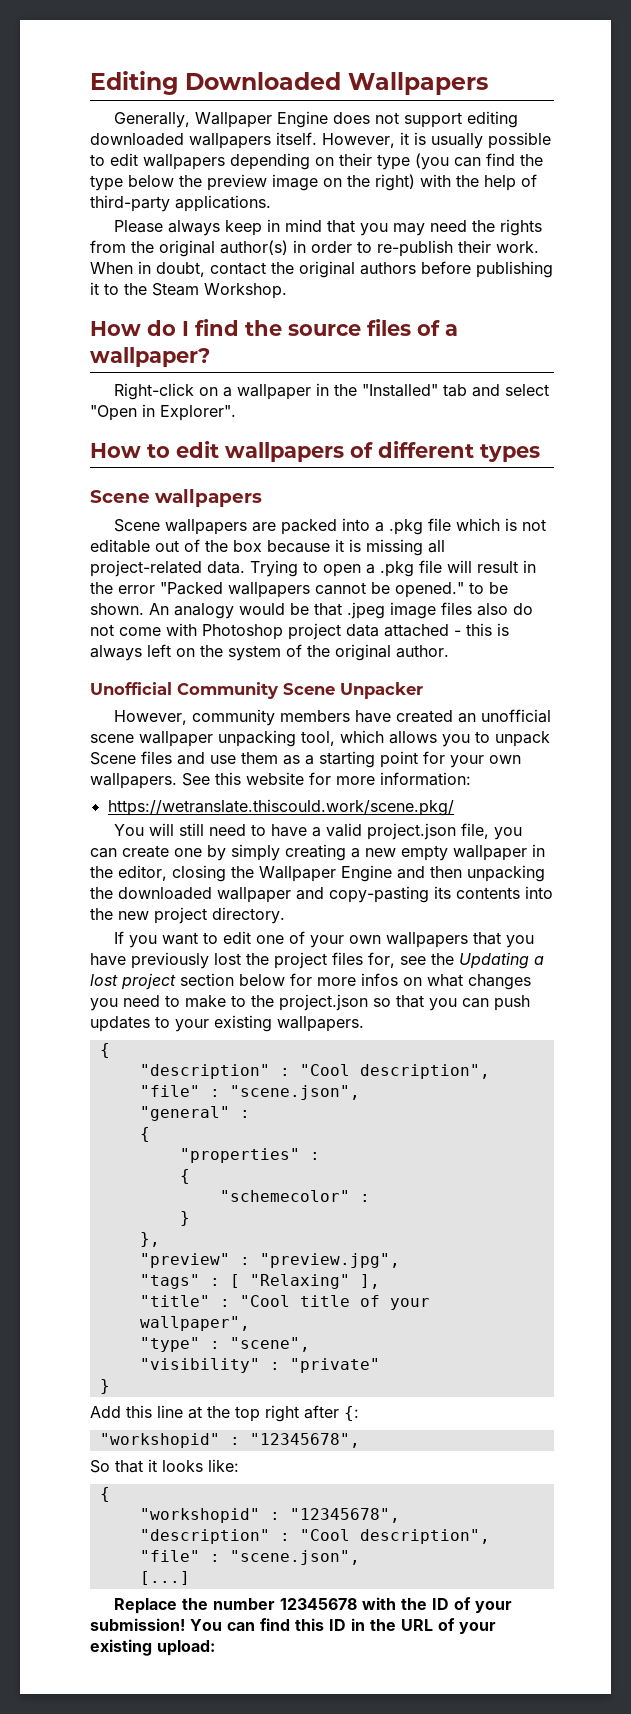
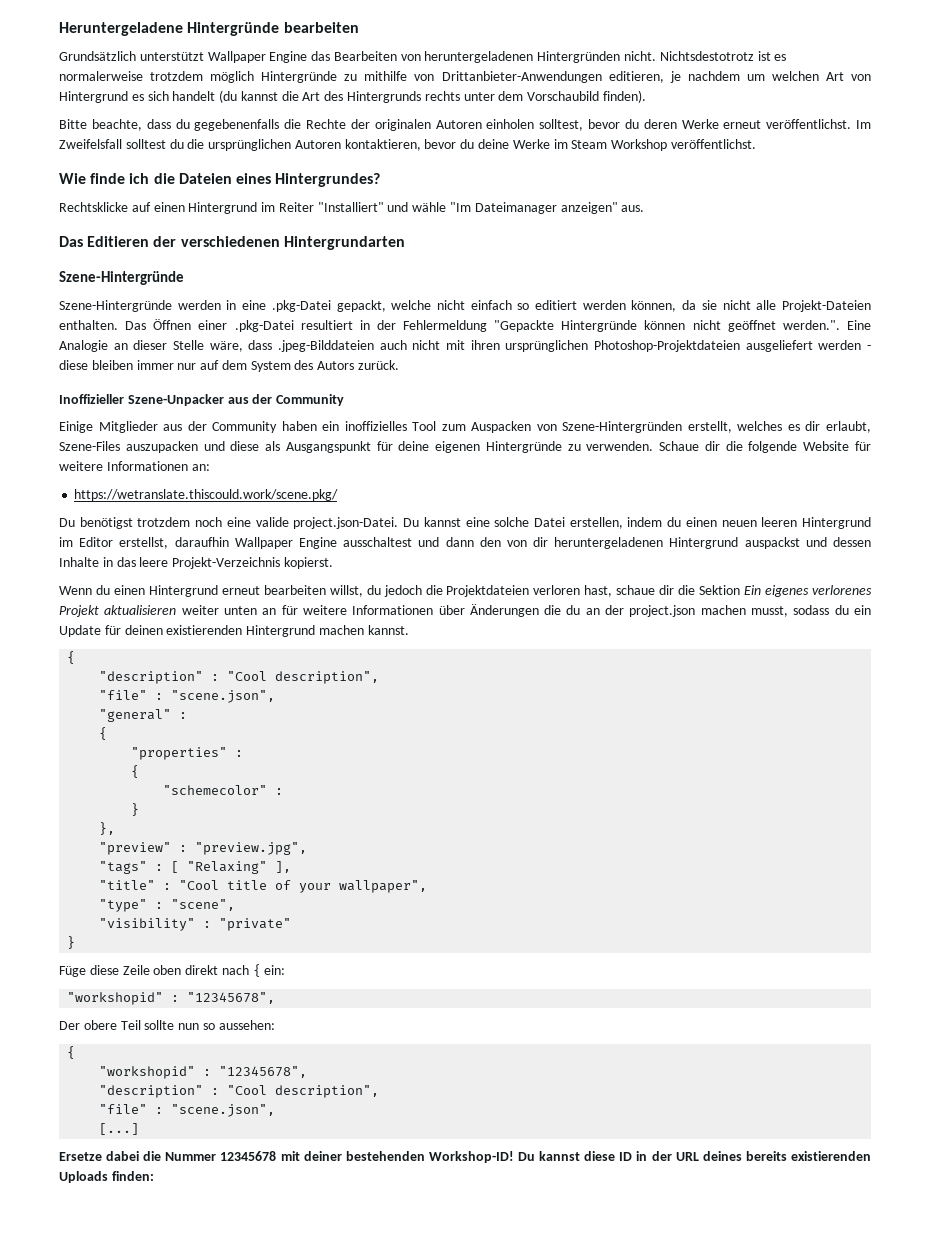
[90,71,488,95] [114,111,519,128] [90,132,551,149] [90,153,543,170] [90,174,537,191] [90,195,271,212] [114,219,543,236] [90,240,539,257] [90,261,553,278] [90,282,287,299] [90,319,458,336] [90,347,210,367] [114,383,550,400] [90,404,236,421] [90,441,540,462] [90,489,262,507] [114,518,547,535] [90,539,445,556] [90,560,536,577] [90,582,508,598] [90,602,533,619] [90,623,509,640] [90,644,449,661] [90,682,423,699] [114,709,552,726] [90,730,550,747] [90,751,521,768] [90,772,471,789] [107,799,454,816] [114,823,523,840] [90,844,545,861] [90,865,545,882] [90,886,553,903] [90,907,285,924] [114,931,535,948] [90,952,544,969] [90,973,531,990] [90,994,530,1011] [90,1015,364,1032] Editing Downloaded Wallpapers // Generally, Wallpaper Engine does not support editing downloaded wallpapers itself. However, it is usually possible to edit wallpapers depending on their type (you can find the type below the preview image on the right) with the help of third-party applications. // Please always keep in mind that you may need the rights from the original author(s) in order to re-publish their work. When in doubt, contact the original authors before publishing it to the Steam Workshop. // How do I find the source files of a wallpaper? // Right-click on a wallpaper in the "Installed" tab and select "Open in Explorer". // How to edit wallpapers of different types // Scene wallpapers // Scene wallpapers are packed into a .pkg file which is not editable out of the box because it is missing all project-related data. Trying to open a .pkg file will result in the error "Packed wallpapers cannot be opened." to be shown. An analogy would be that .jpeg image files also do not come with Photoshop project data attached - this is always left on the system of the original author. // Unofficial Community Scene Unpacker // However, community members have created an unofficial scene wallpaper unpacking tool, which allows you to unpack Scene files and use them as a starting point for your own wallpapers. See this website for more information: // https://wetranslate.thiscould.work/scene.pkg/ // You will still need to have a valid project.json file, you can create one by simply creating a new empty wallpaper in the editor, closing the Wallpaper Engine and then unpacking the downloaded wallpaper and copy-pasting its contents into the new project directory. // If you want to edit one of your own wallpapers that you have previously lost the project files for, see the Updating a lost project section below for more infos on what changes you need to make to the project.json so that you can push updates to your existing wallpapers. -> [59,22,359,36] [59,51,787,63] [59,71,871,83] [59,90,646,103] [59,119,872,131] [59,139,756,151] [59,173,381,187] [59,202,645,214] [59,236,405,250] [59,271,184,285] [59,300,872,312] [59,319,871,332] [59,340,871,352] [59,360,400,372] [59,394,345,406] [59,421,871,433] [59,441,871,453] [59,461,210,471] [74,489,339,501] [59,517,871,529] [59,537,871,549] [59,557,333,569] [59,585,872,597] [59,604,871,617] [59,625,409,637] Heruntergeladene Hintergründe bearbeiten // Grundsätzlich unterstützt Wallpaper Engine das Bearbeiten von heruntergeladenen Hintergründen nicht. Nichtsdestotrotz ist es normalerweise trotzdem möglich Hintergründe zu mithilfe von Drittanbieter-Anwendungen editieren, je nachdem um welchen Art von Hintergrund es sich handelt (du kannst die Art des Hintergrunds rechts unter dem Vorschaubild finden). // Bitte beachte, dass du gegebenenfalls die Rechte der originalen Autoren einholen solltest, bevor du deren Werke erneut veröffentlichst. Im Zweifelsfall solltest du die ursprünglichen Autoren kontaktieren, bevor du deine Werke im Steam Workshop veröffentlichst. // Wie finde ich die Dateien eines Hintergrundes? // Rechtsklicke auf einen Hintergrund im Reiter "Installiert" und wähle "Im Dateimanager anzeigen" aus. // Das Editieren der verschiedenen Hintergrundarten // Szene-Hintergründe // Szene-Hintergründe werden in eine .pkg-Datei gepackt, welche nicht einfach so editiert werden können, da sie nicht alle Projekt-Dateien enthalten. Das Öffnen einer .pkg-Datei resultiert in der Fehlermeldung "Gepackte Hintergründe können nicht geöffnet werden.". Eine Analogie an dieser Stelle wäre, dass .jpeg-Bilddateien auch nicht mit ihren ursprünglichen Photoshop-Projektdateien ausgeliefert werden - diese bleiben immer nur auf dem System des Autors zurück. // Inoffizieller Szene-Unpacker aus der Community // Einige Mitglieder aus der Community haben ein inoffizielles Tool zum Auspacken von Szene-Hintergründen erstellt, welches es dir erlaubt, Szene-Files auszupacken und diese als Ausgangspunkt für deine eigenen Hintergründe zu verwenden. Schaue dir die folgende Website für weitere Informationen an: // https://wetranslate.thiscould.work/scene.pkg/ // Du benötigst trotzdem noch eine valide project.json-Datei. Du kannst eine solche Datei erstellen, indem du einen neuen leeren Hintergrund im Editor erstellst, daraufhin Wallpaper Engine ausschaltest und dann den von dir heruntergeladenen Hintergrund auspackst und dessen Inhalte in das leere Projekt-Verzeichnis kopierst. // Wenn du einen Hintergrund erneut bearbeiten willst, du jedoch die Projektdateien verloren hast, schaue dir die Sektion Ein eigenes verlorenes Projekt aktualisieren weiter unten an für weitere Informationen über Änderungen die du an der project.json machen musst, sodass du ein Update für deinen existierenden Hintergrund machen kannst.
[90,1405,359,1422] [99,1433,360,1448] [90,1459,239,1473] Add this line at the top right after {: // "workshopid" : "12345678", // So that it looks like: -> [59,964,286,977] [67,992,276,1005] [59,1020,275,1030] Füge diese Zeile oben direkt nach { ein: // "workshopid" : "12345678", // Der obere Teil sollte nun so aussehen:
[114,1597,513,1614] [90,1618,496,1634] [90,1639,215,1656] Replace the number 12345678 with the ID of your submission! You can find this ID in the URL of your existing upload: -> [59,1151,871,1163] [59,1171,154,1183] Ersetze dabei die Nummer 12345678 mit deiner bestehenden Workshop-ID! Du kannst diese ID in der URL deines bereits existierenden Uploads finden:

